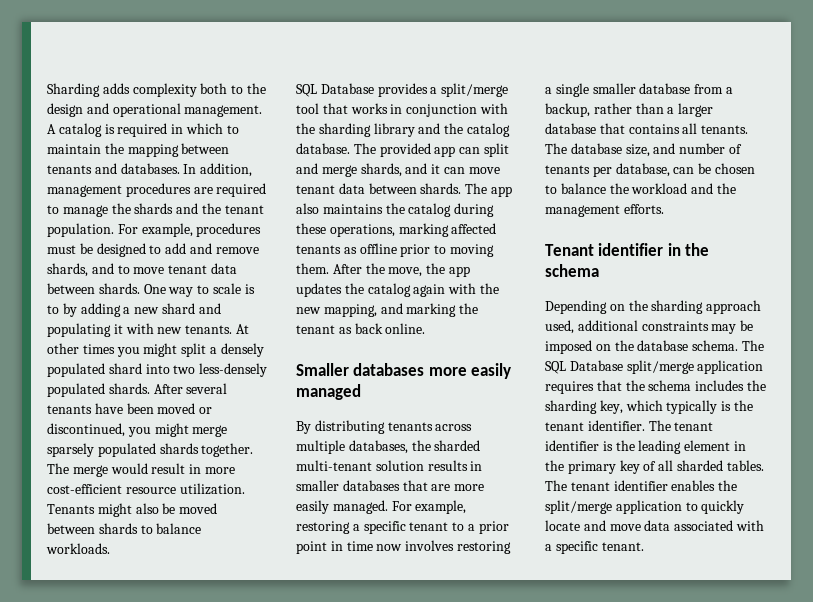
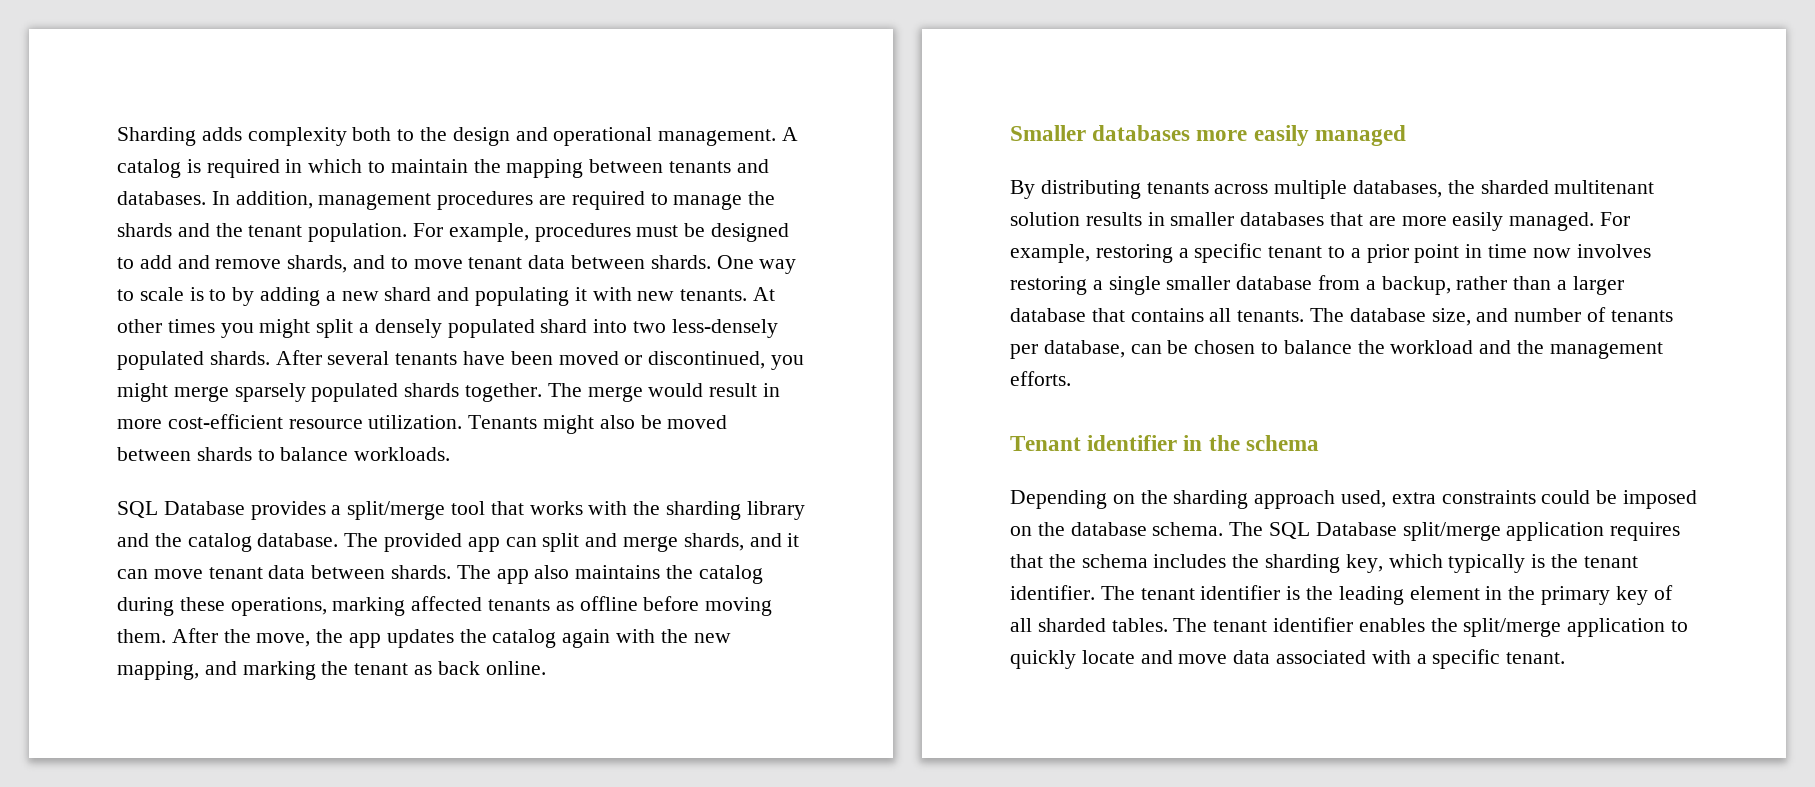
[390,104,478,117] in conjunction -> (583, 508) none
[400,244,447,257] prior to -> [643,596,700,611] before
[296,460,372,471] multi-tenant -> [1554,180,1655,194] multitenant
[577,320,737,334] additional constraints may -> [1391,490,1591,504] extra constraints could

